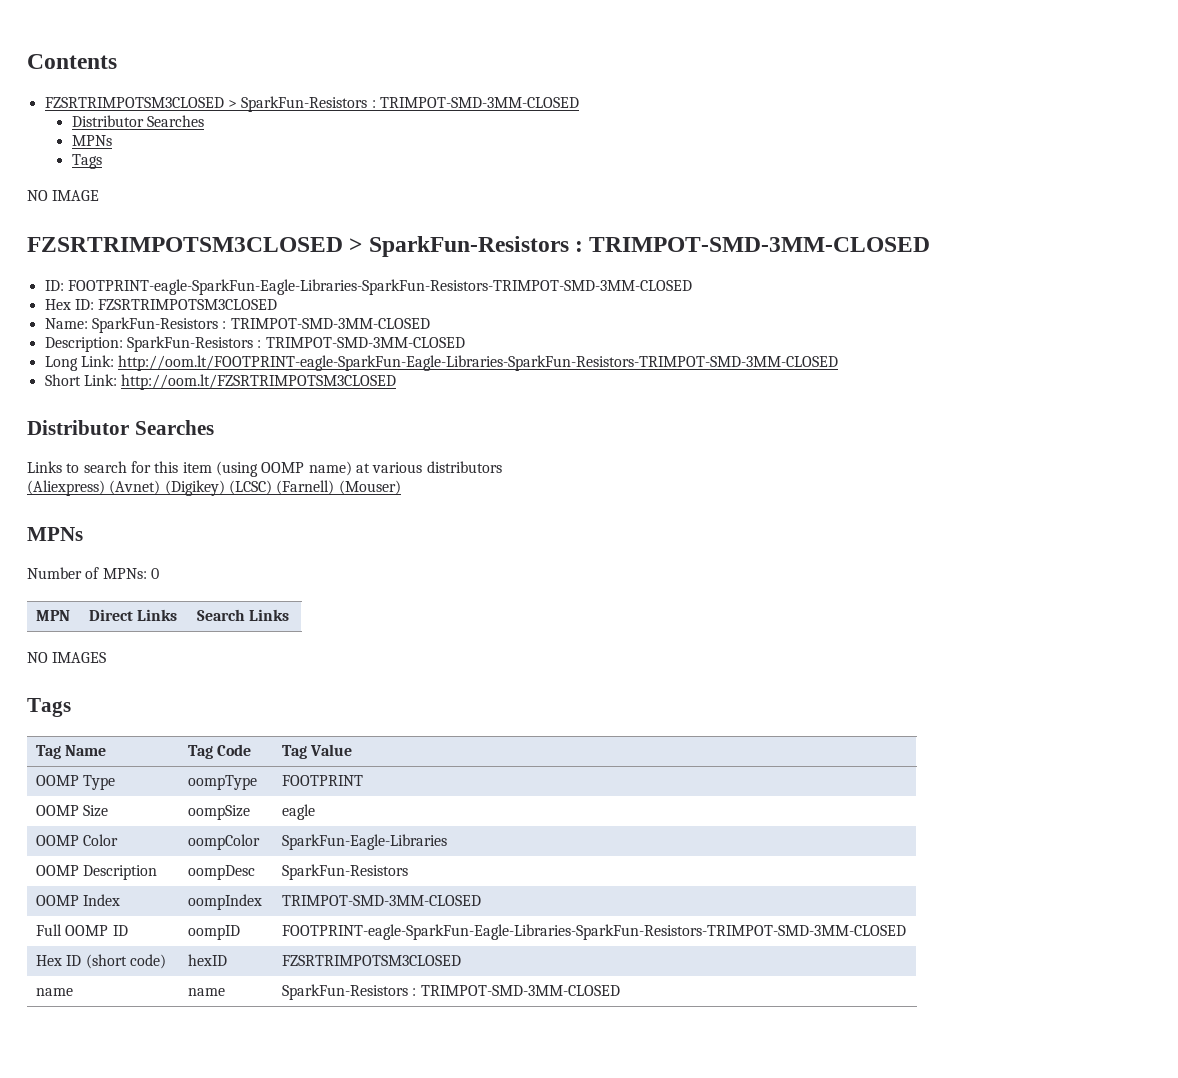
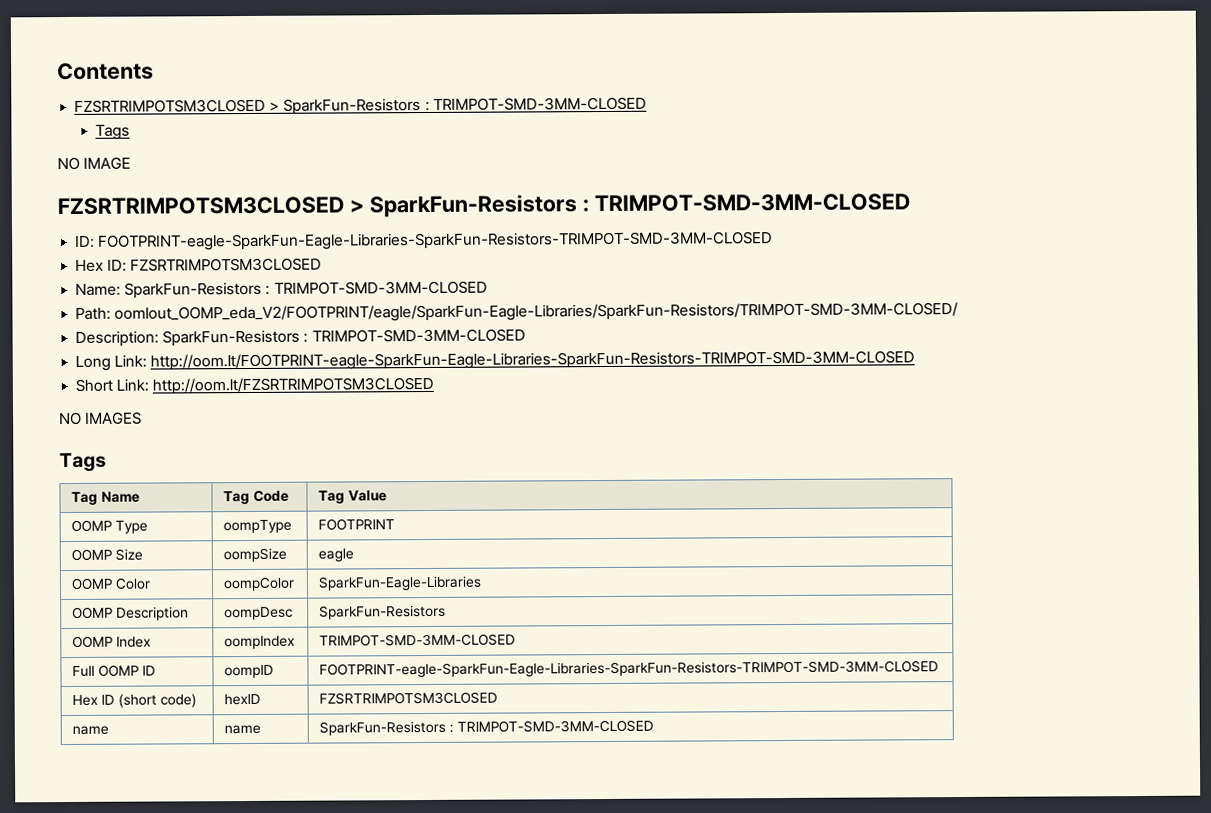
[71,115,204,127] [71,135,112,146] // Distributor Searches // MPNs -> (647, 103) none
(430, 323) none -> [75,302,959,323] // Path: oomlout_OOMP_eda_V2/FOOTPRINT/eagle/SparkFun-Eagle-Libraries/SparkFun-Resistors/TRIMPOT-SMD-3MM-CLOSED/
[27,420,214,435] [27,461,502,477] [27,480,401,496] [27,527,83,541] [27,567,159,579] [36,610,71,621] [89,609,178,621] [197,609,290,621] // Distributor Searches // Links to search for this item (using OOMP name) at various distributors // (Aliexpress) (Avnet) (Digikey) (LCSC) (Farnell) (Mouser) // MPNs // Number of MPNs: 0 // MPN | Direct Links | Search Links -> (435, 385) none

